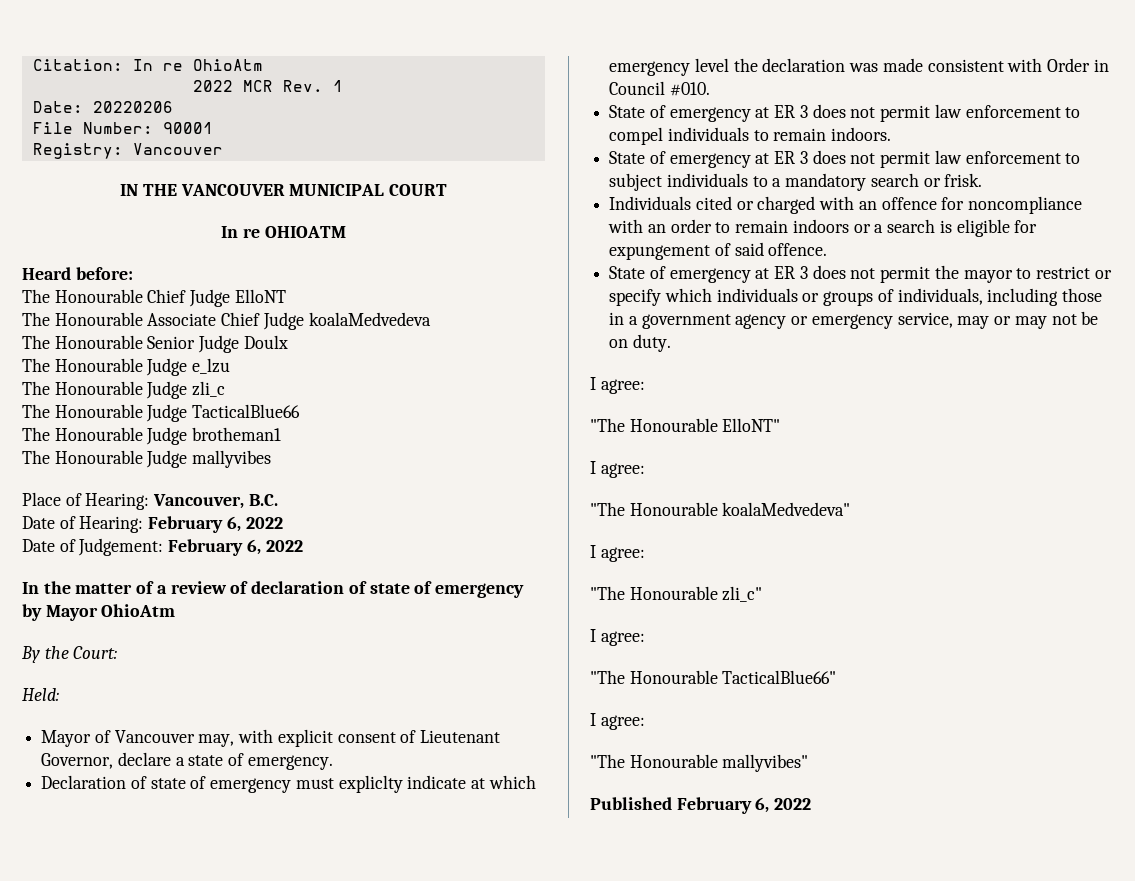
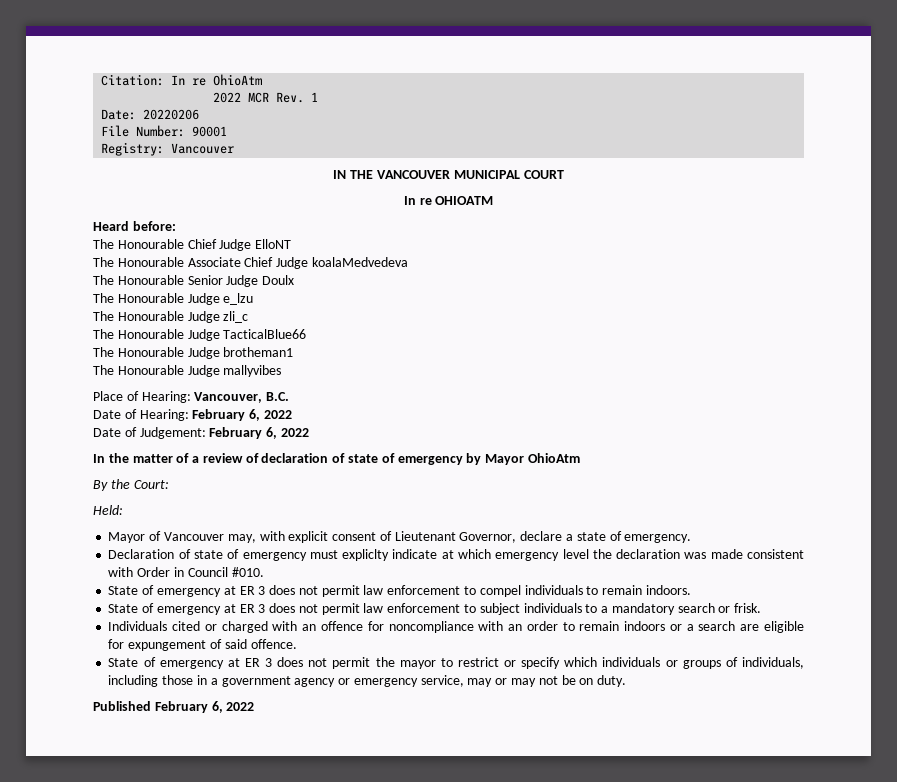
[939,220,952,233] is -> [740,624,760,631] are
[590,377,645,394] [590,418,781,432] [590,461,645,478] [590,502,851,516] [590,545,645,562] [590,586,763,602] [590,629,645,646] [590,670,837,684] [590,713,645,730] [590,754,809,772] // I agree: // "The Honourable ElloNT" // I agree: // "The Honourable koalaMedvedeva" // I agree: // "The Honourable zli_c" // I agree: // "The Honourable TacticalBlue66" // I agree: // "The Honourable mallyvibes" -> (627, 681) none

